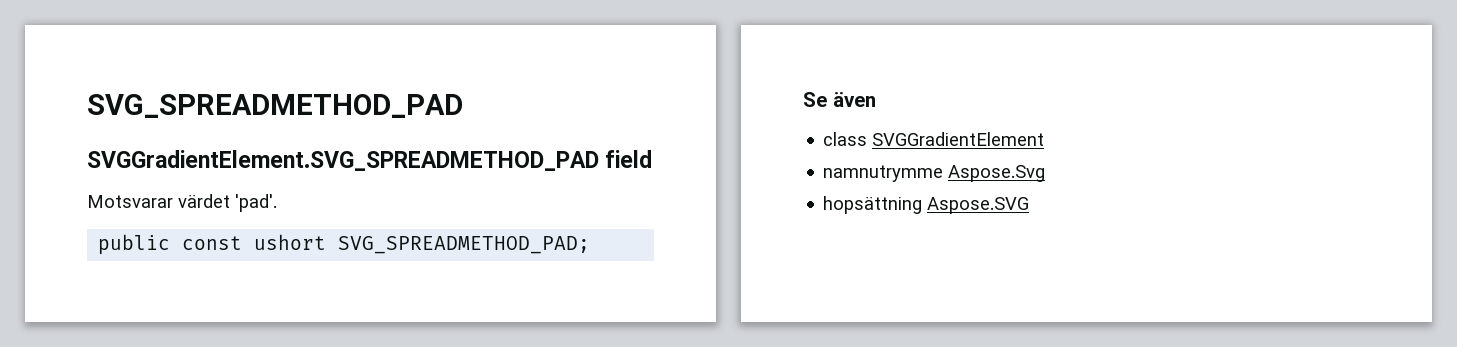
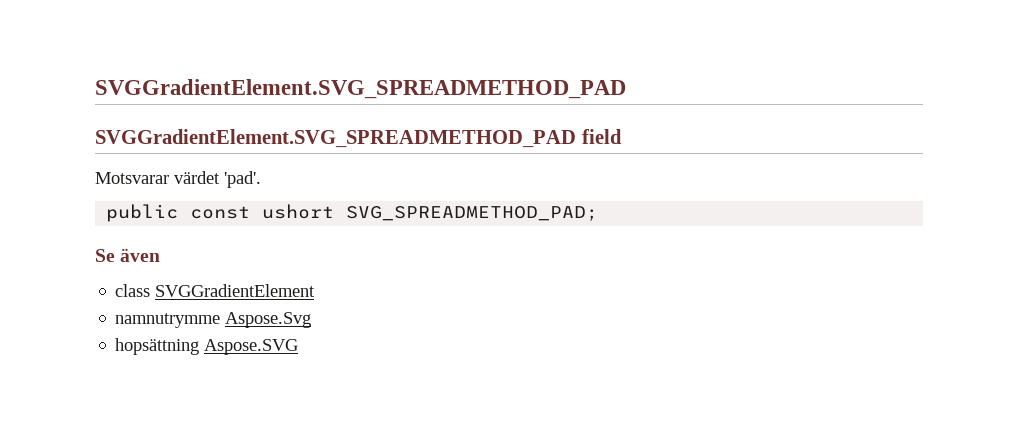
[87,94,463,118] SVG_SPREADMETHOD_PAD -> [95,79,626,99] SVGGradientElement.SVG_SPREADMETHOD_PAD

